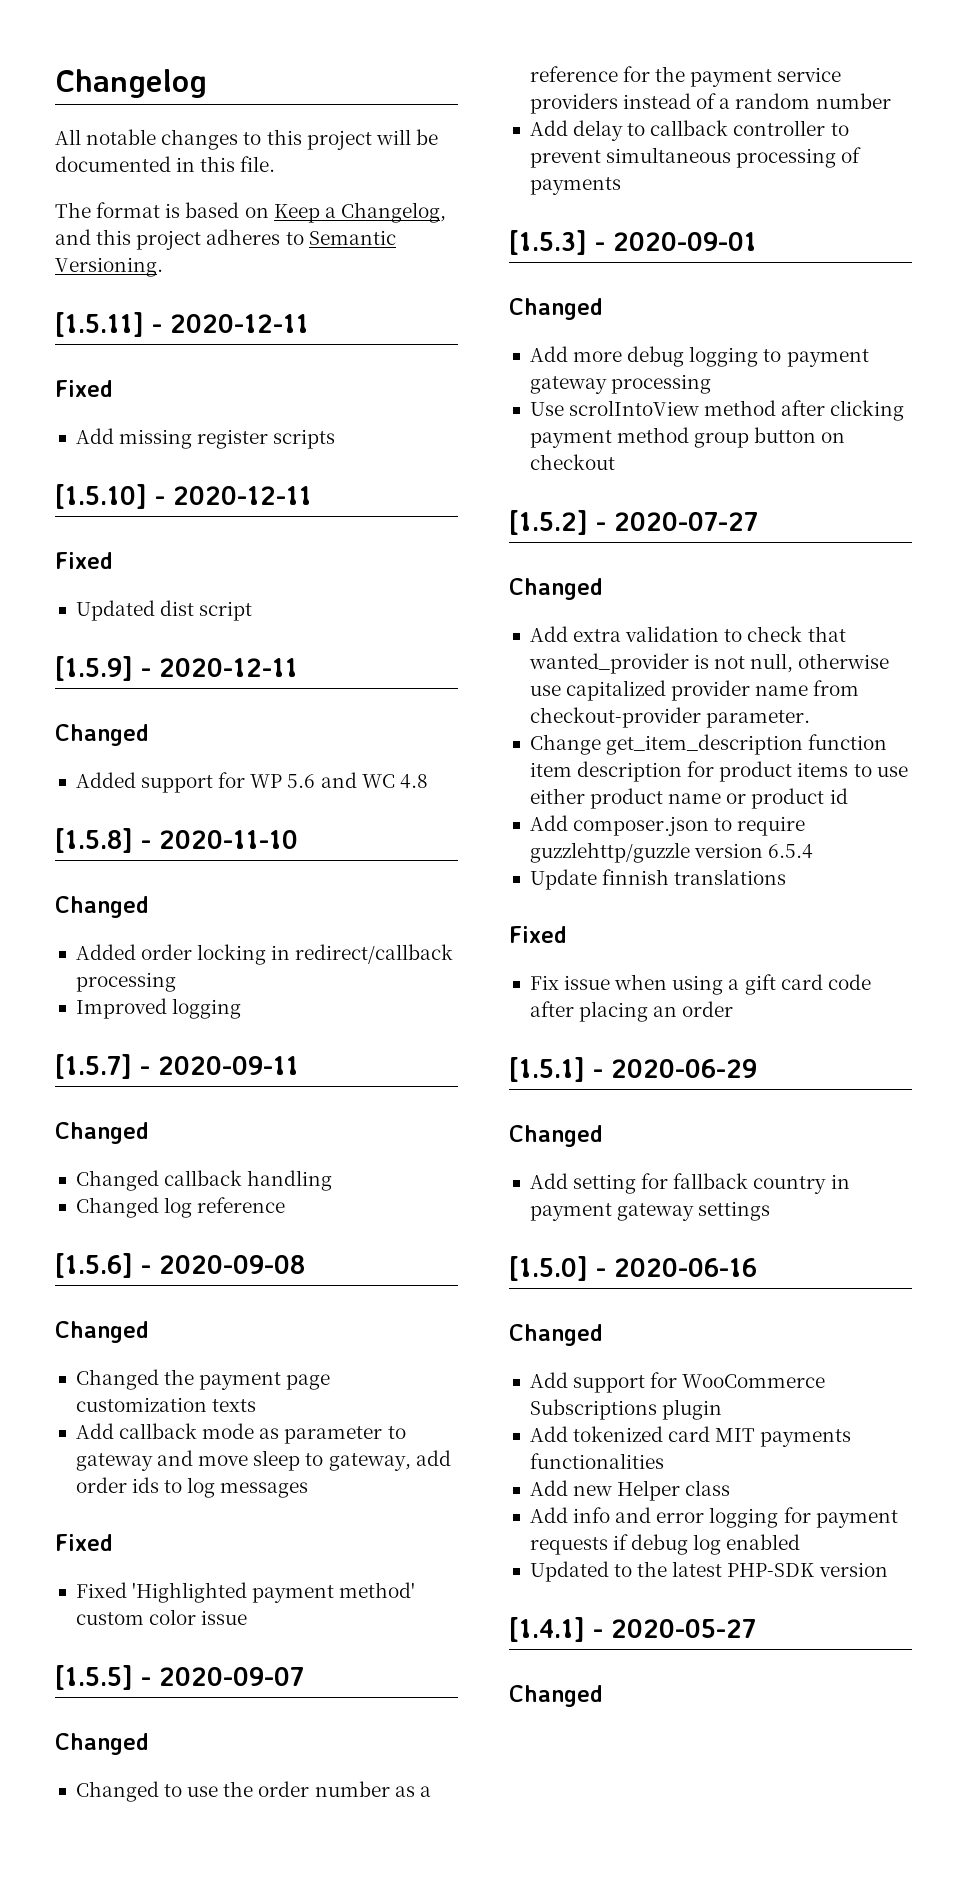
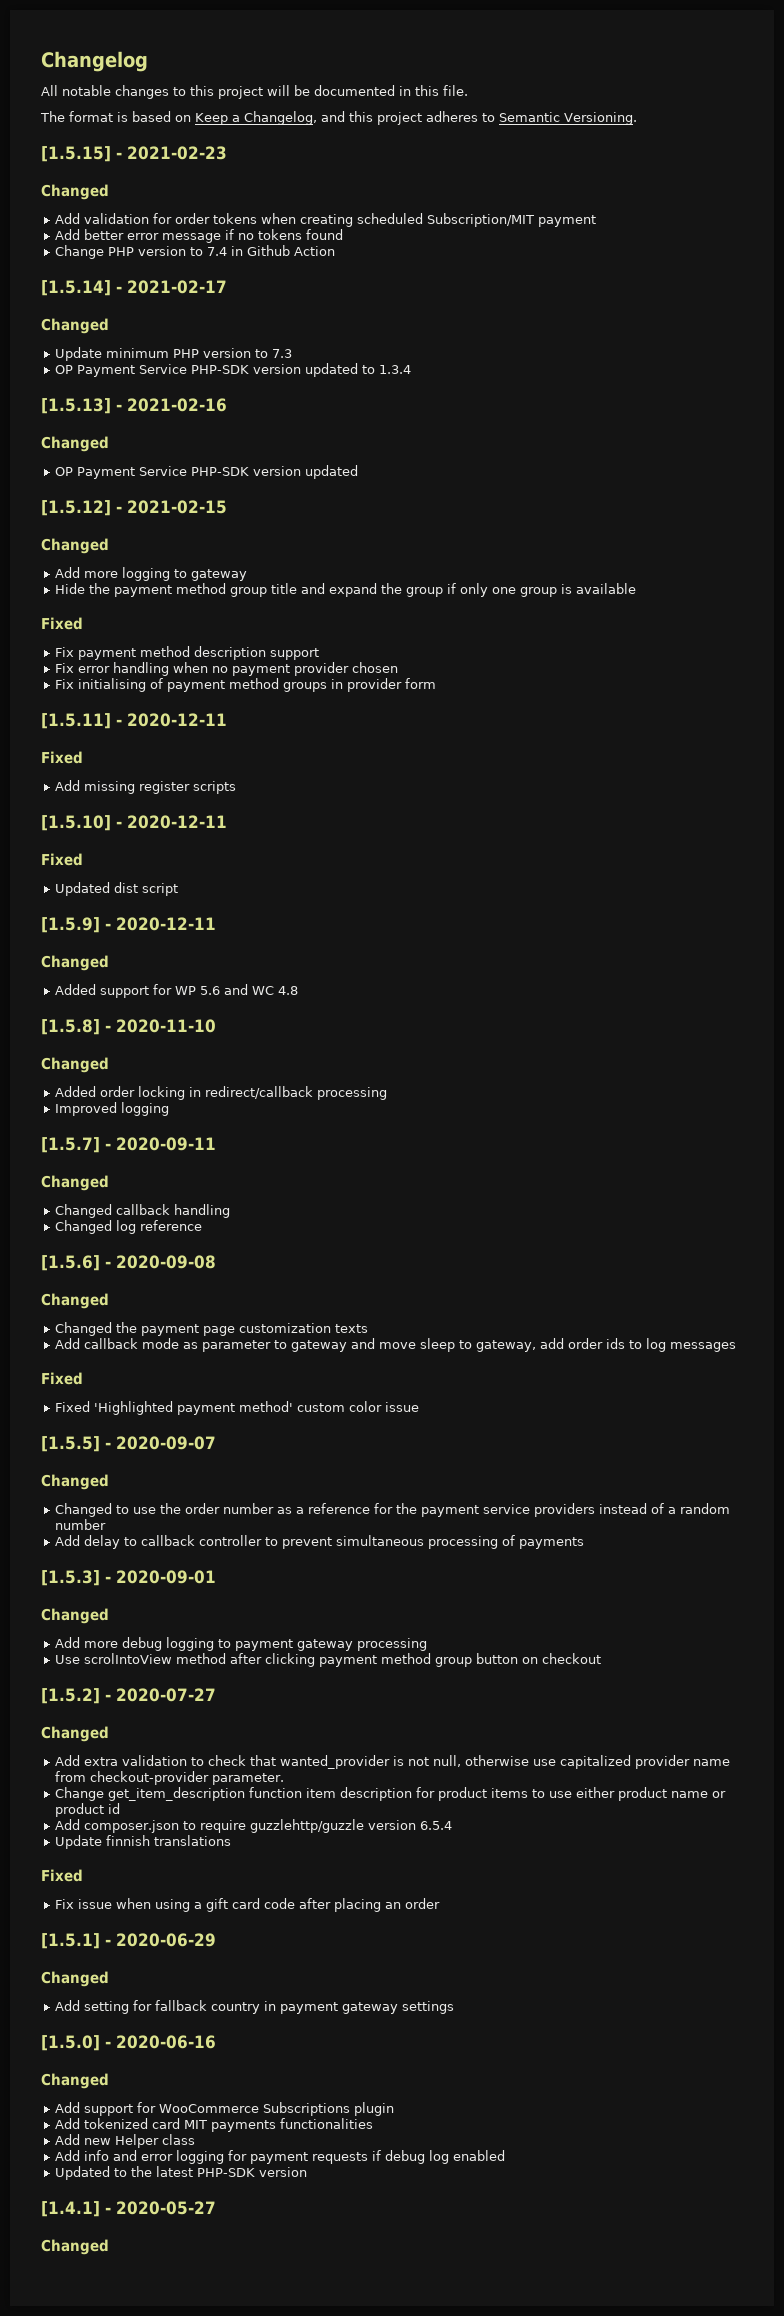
(163, 267) none -> [41,146,227,162] [41,184,109,200] [54,213,596,227] [54,229,343,243] [54,245,335,259] [41,280,227,296] [41,318,109,334] [54,347,292,361] [54,363,411,377] [41,398,227,414] [41,436,109,452] [54,465,358,479] [41,500,227,516] [41,538,109,554] [54,567,247,581] [54,583,636,597] [41,617,83,630] [54,646,319,660] [54,662,398,676] [54,678,436,692] // [1.5.15] - 2021-02-23 // Changed // Add validation for order tokens when creating scheduled Subscription/MIT payment // Add better error message if no tokens found // Change PHP version to 7.4 in Github Action // [1.5.14] - 2021-02-17 // Changed // Update minimum PHP version to 7.3 // OP Payment Service PHP-SDK version updated to 1.3.4 // [1.5.13] - 2021-02-16 // Changed // OP Payment Service PHP-SDK version updated // [1.5.12] - 2021-02-15 // Changed // Add more logging to gateway // Hide the payment method group title and expand the group if only one group is available // Fixed // Fix payment method description support // Fix error handling when no payment provider chosen // Fix initialising of payment method groups in provider form

